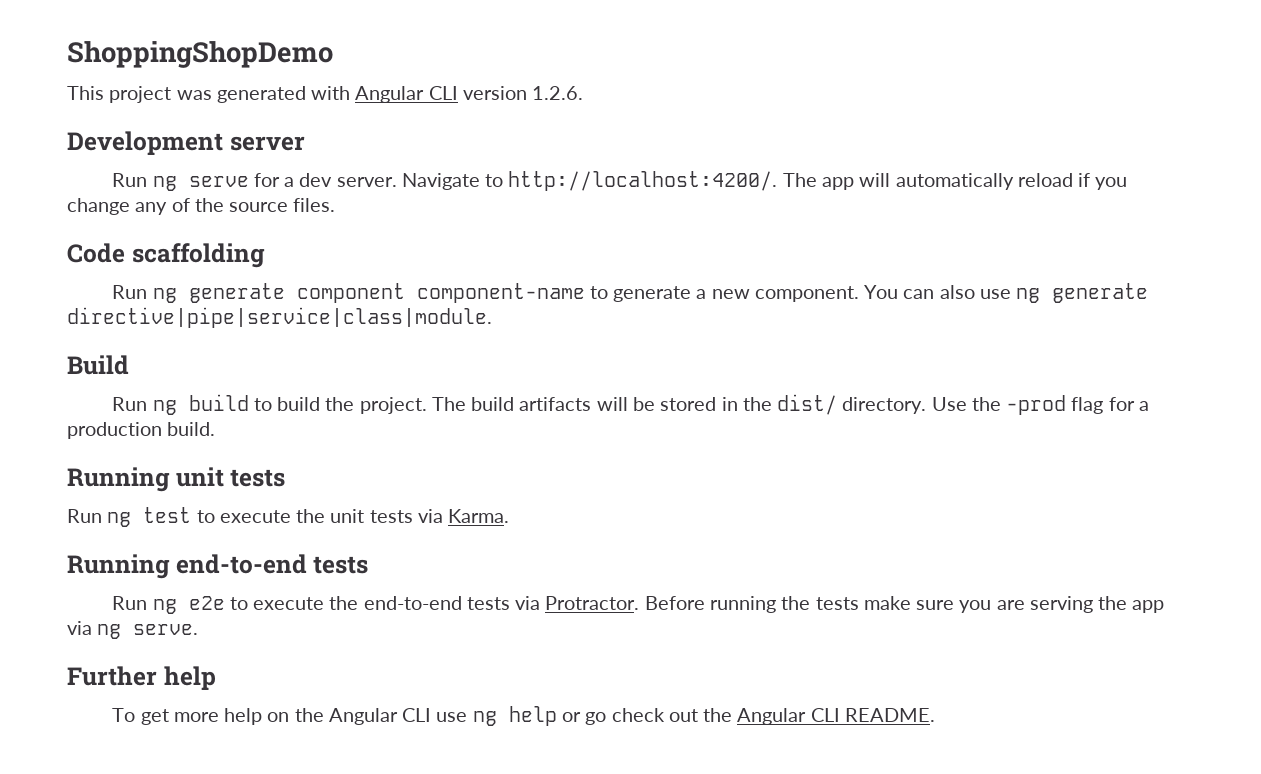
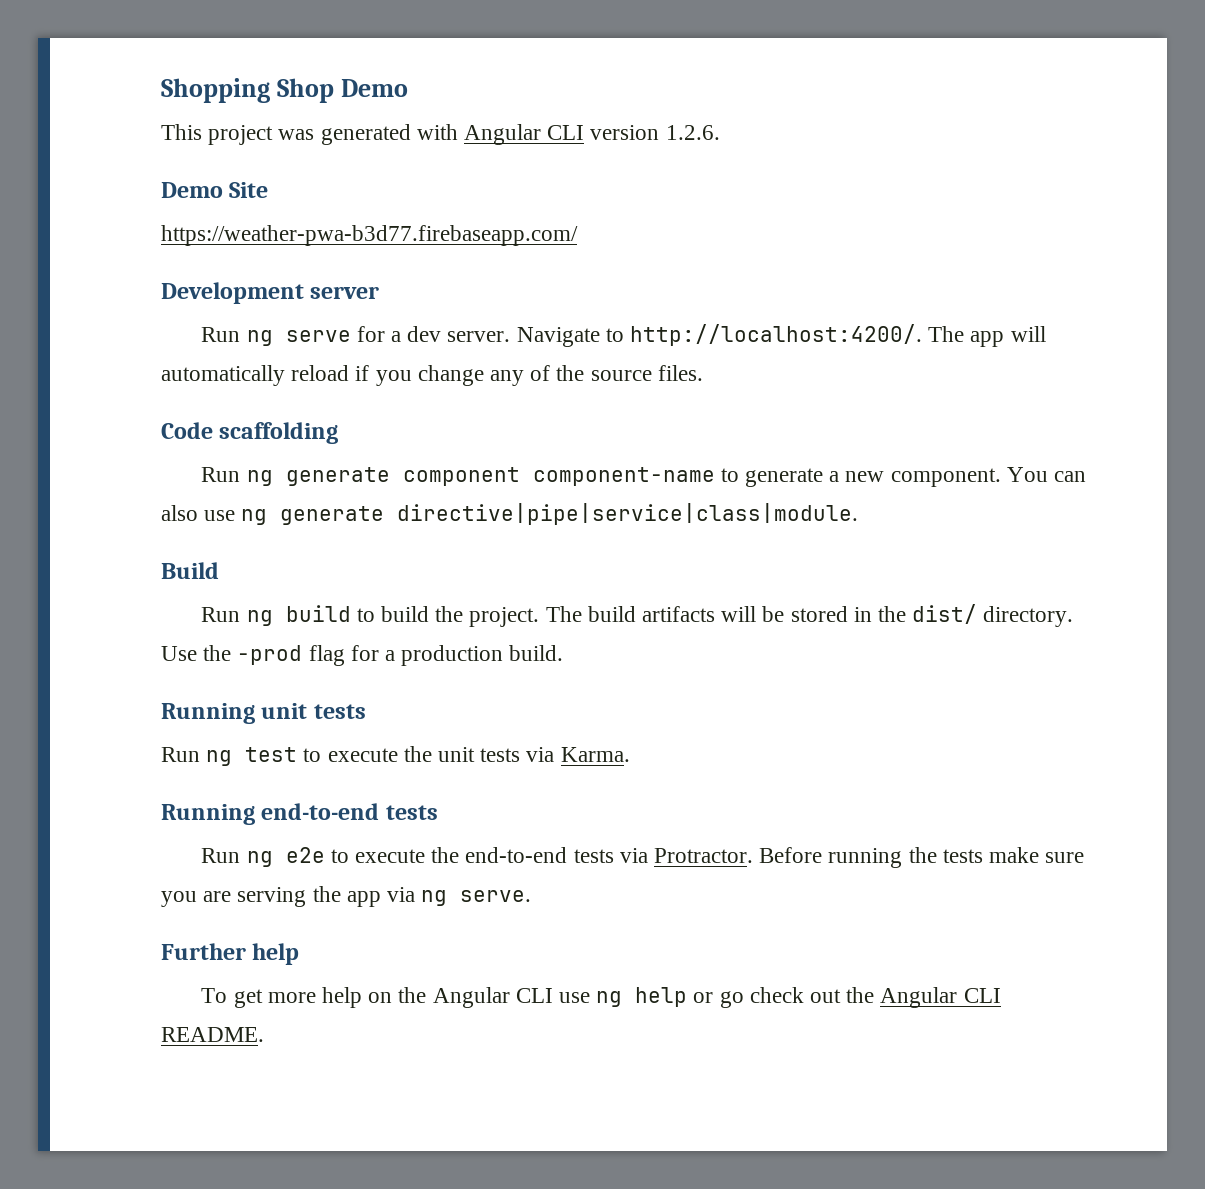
[67,41,333,68] ShoppingShopDemo -> [161,78,408,103] Shopping Shop Demo
(584, 93) none -> [161,182,269,198] [161,225,578,246] // Demo Site // https://weather-pwa-b3d77.firebaseapp.com/

